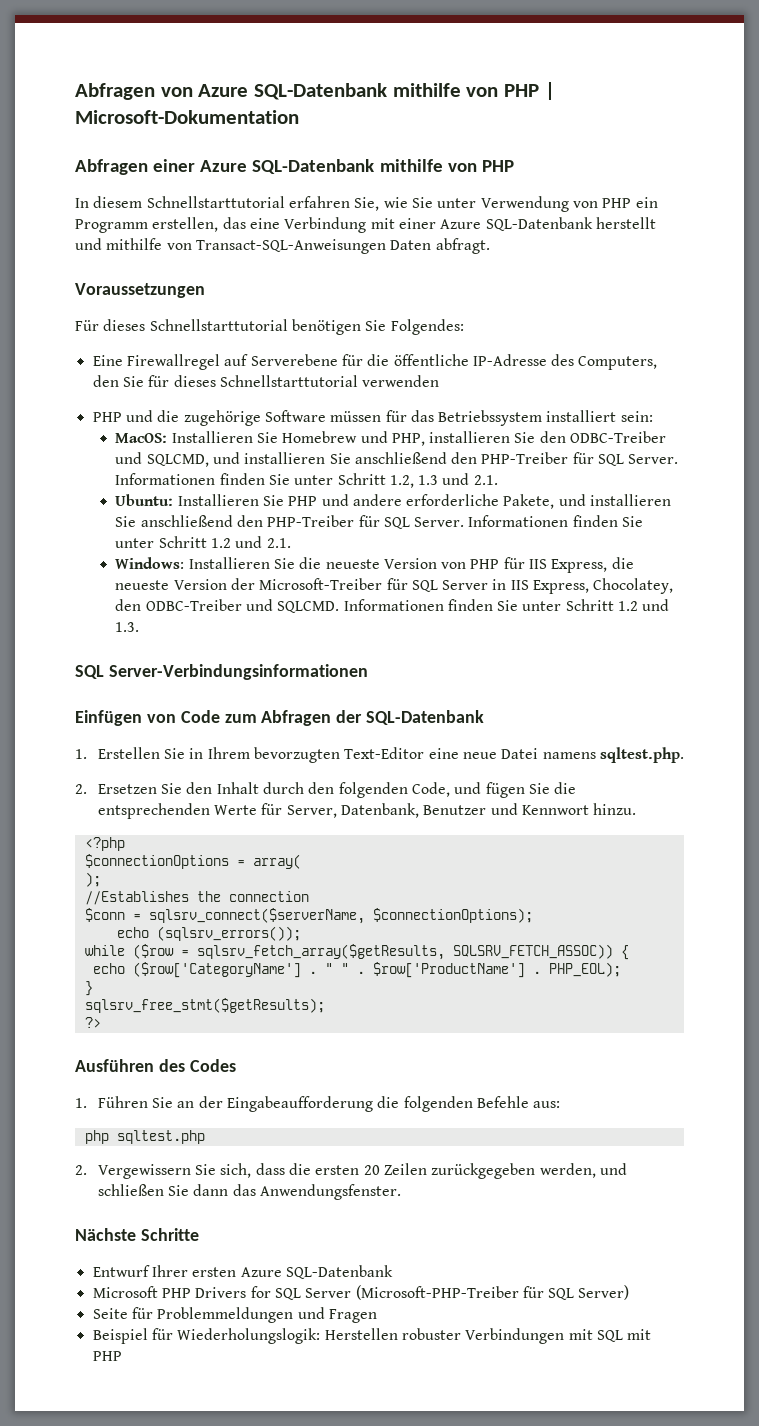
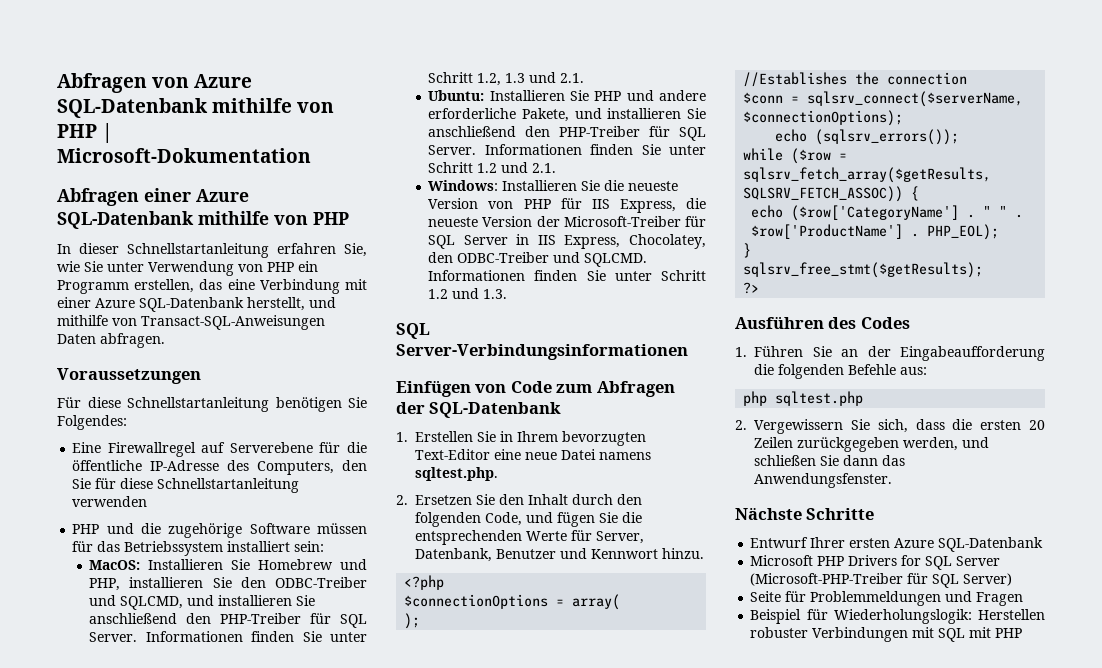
[93,196,285,208] diesem Schnellstarttutorial -> [79,243,269,258] dieser Schnellstartanleitung
[595,217,656,229] herstellt -> [247,297,305,311] herstellt,
[435,238,490,254] abfragt. -> [100,333,165,348] abfragen.
[103,319,288,331] dieses Schnellstarttutorial -> [87,397,269,412] diese Schnellstartanleitung
[173,375,358,387] dieses Schnellstarttutorial -> [120,478,300,493] diese Schnellstartanleitung

